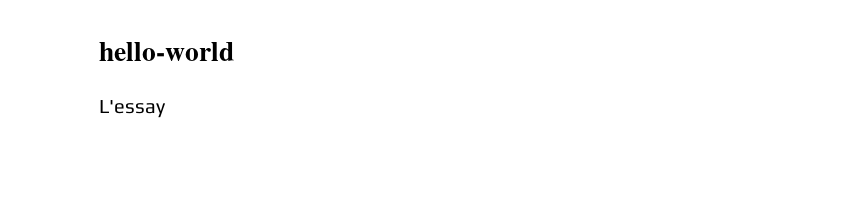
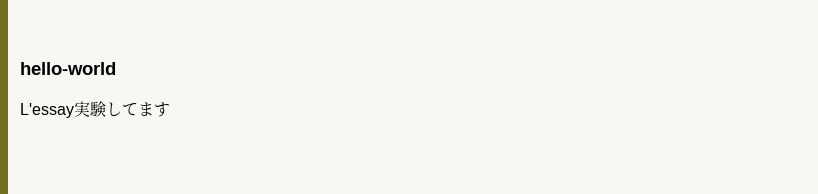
(166, 109) none -> [74,101,170,117] 実験してます

